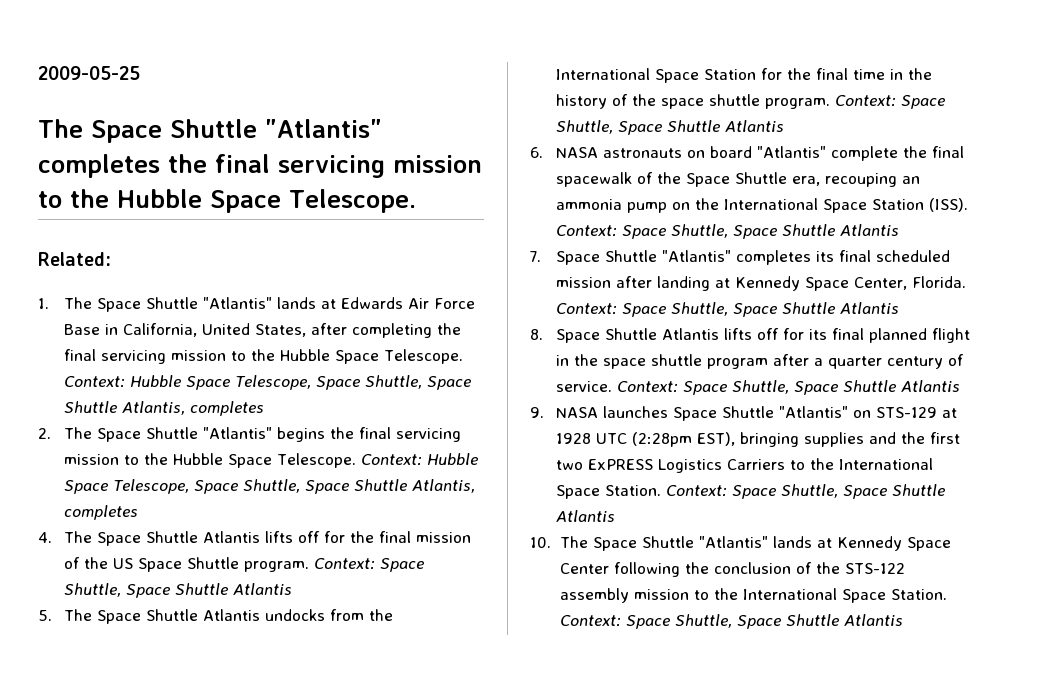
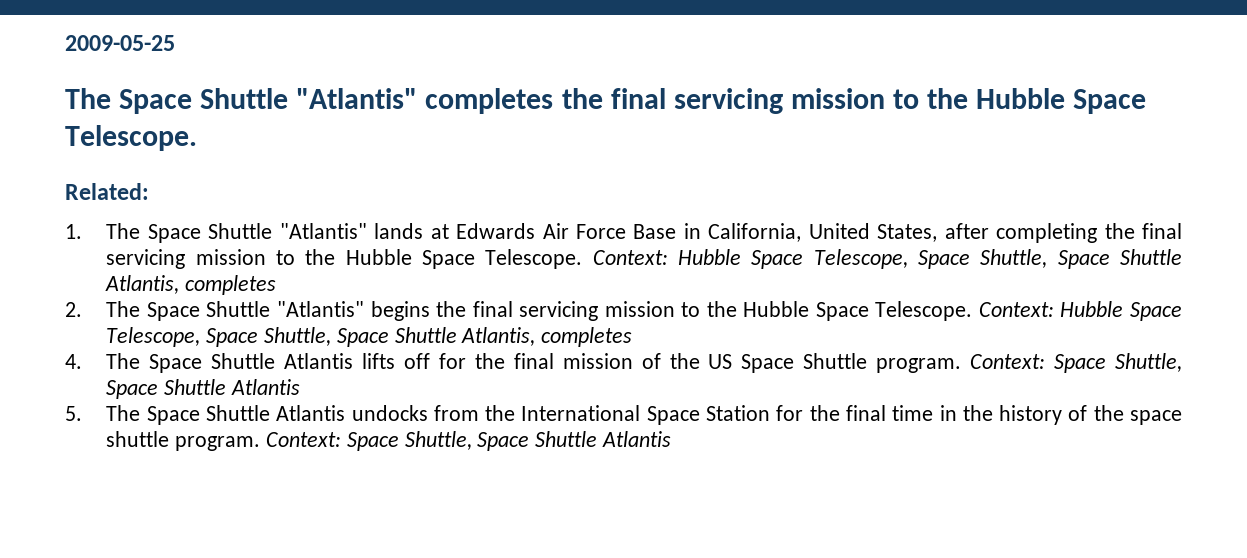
[530,146,965,161] [556,172,921,187] [556,198,969,213] [556,224,900,239] [530,250,951,265] [556,276,967,291] [556,302,900,317] [530,328,971,343] [556,354,965,369] [556,380,961,395] [530,406,958,421] [556,432,961,447] [556,458,934,473] [556,484,946,499] [556,510,616,522] [530,536,951,551] [559,562,905,577] [559,588,947,603] [559,614,903,629] // 6. NASA astronauts on board "Atlantis" complete the final spacewalk of the Space Shuttle era, recouping an ammonia pump on the International Space Station (ISS). Context: Space Shuttle, Space Shuttle Atlantis // 7. Space Shuttle "Atlantis" completes its final scheduled mission after landing at Kennedy Space Center, Florida. Context: Space Shuttle, Space Shuttle Atlantis // 8. Space Shuttle Atlantis lifts off for its final planned flight in the space shuttle program after a quarter century of service. Context: Space Shuttle, Space Shuttle Atlantis // 9. NASA launches Space Shuttle "Atlantis" on STS-129 at 1928 UTC (2:28pm EST), bringing supplies and the first two ExPRESS Logistics Carriers to the International Space Station. Context: Space Shuttle, Space Shuttle Atlantis // 10. The Space Shuttle "Atlantis" lands at Kennedy Space Center following the conclusion of the STS-122 assembly mission to the International Space Station. Context: Space Shuttle, Space Shuttle Atlantis -> (672, 439) none

